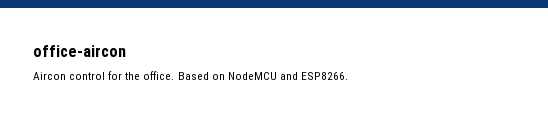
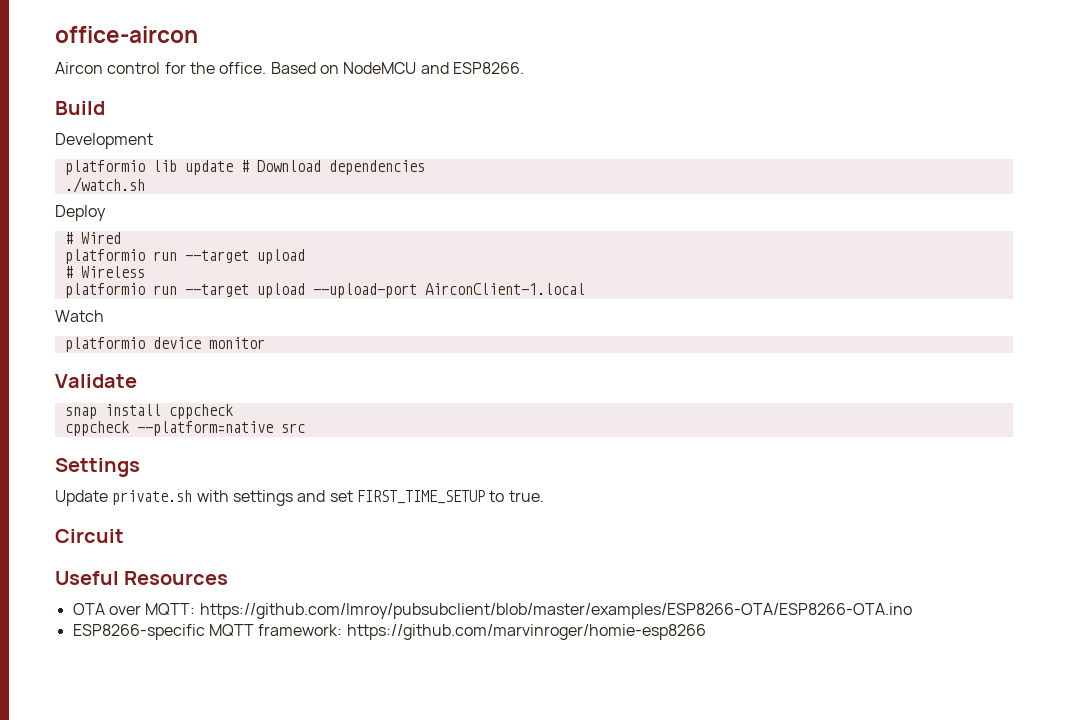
(348, 76) none -> [55,101,105,115] [55,133,153,149] [64,160,425,175] [64,177,145,193] [55,205,106,221] [64,232,121,244] [64,249,305,264] [64,266,145,278] [64,283,585,298] [55,310,104,322] [64,337,265,352] [55,374,137,388] [64,404,233,419] [64,421,305,436] [55,458,140,477] [55,490,544,506] [55,529,124,543] [55,571,229,585] [72,603,912,619] [72,624,706,640] // Build // Development // platformio lib update # Download dependencies // ./watch.sh // Deploy // # Wired // platformio run --target upload // # Wireless // platformio run --target upload --upload-port AirconClient-1.local // Watch // platformio device monitor // Validate // snap install cppcheck // cppcheck --platform=native src // Settings // Update private.sh with settings and set FIRST_TIME_SETUP to true. // Circuit // Useful Resources // OTA over MQTT: https://github.com/Imroy/pubsubclient/blob/master/examples/ESP8266-OTA/ESP8266-OTA.ino // ESP8266-specific MQTT framework: https://github.com/marvinroger/homie-esp8266

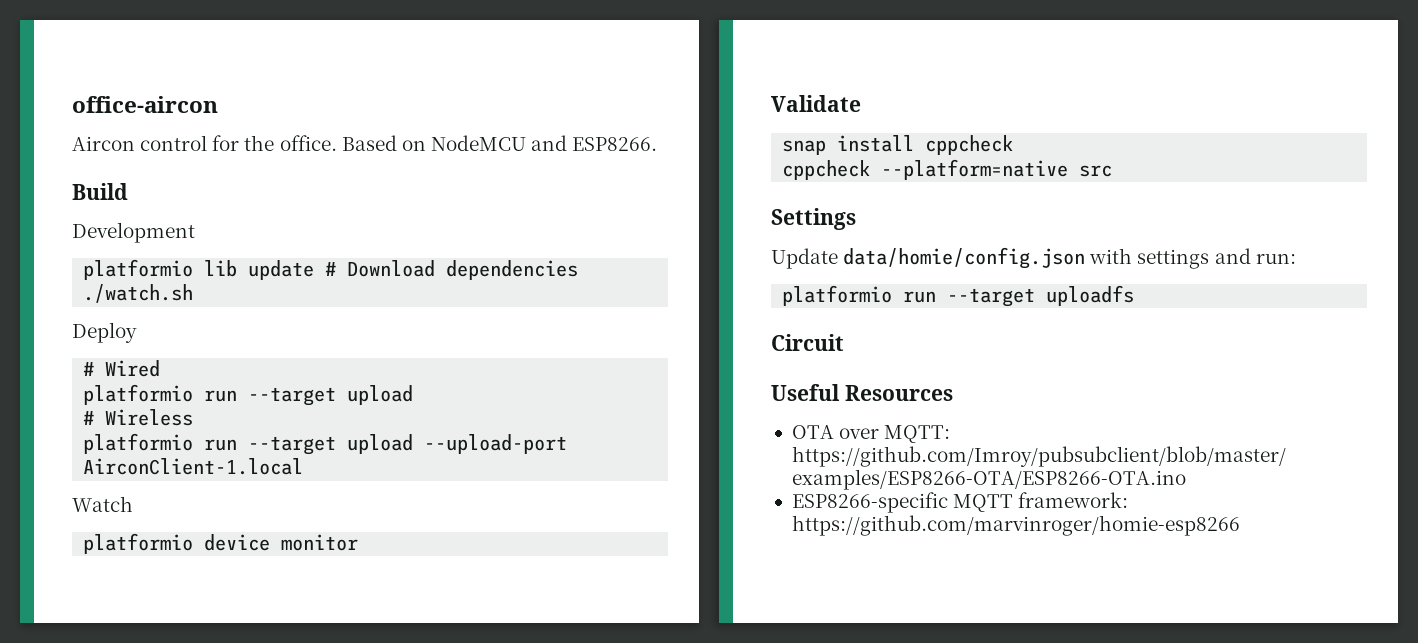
[112,490,193,505] private.sh -> [843,247,1086,269] data/homie/config.json
[329,490,544,504] set FIRST_TIME_SETUP to true. -> [1255,253,1296,264] [782,285,1135,307] run: // platformio run --target uploadfs

